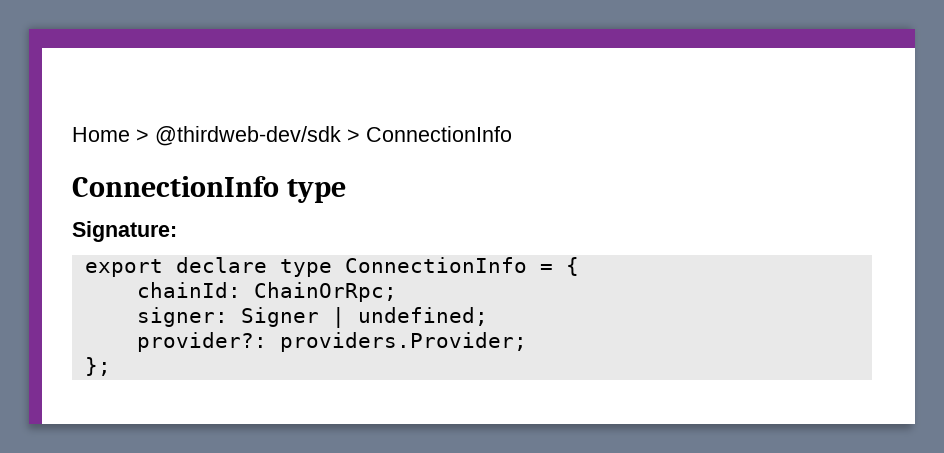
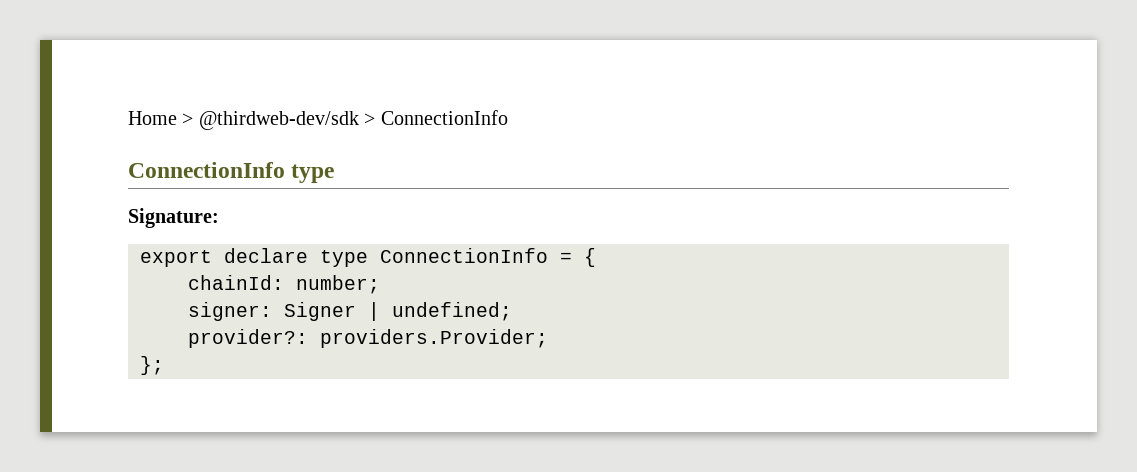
[253,282,397,302] ChainOrRpc; -> [296,275,380,294] number;

